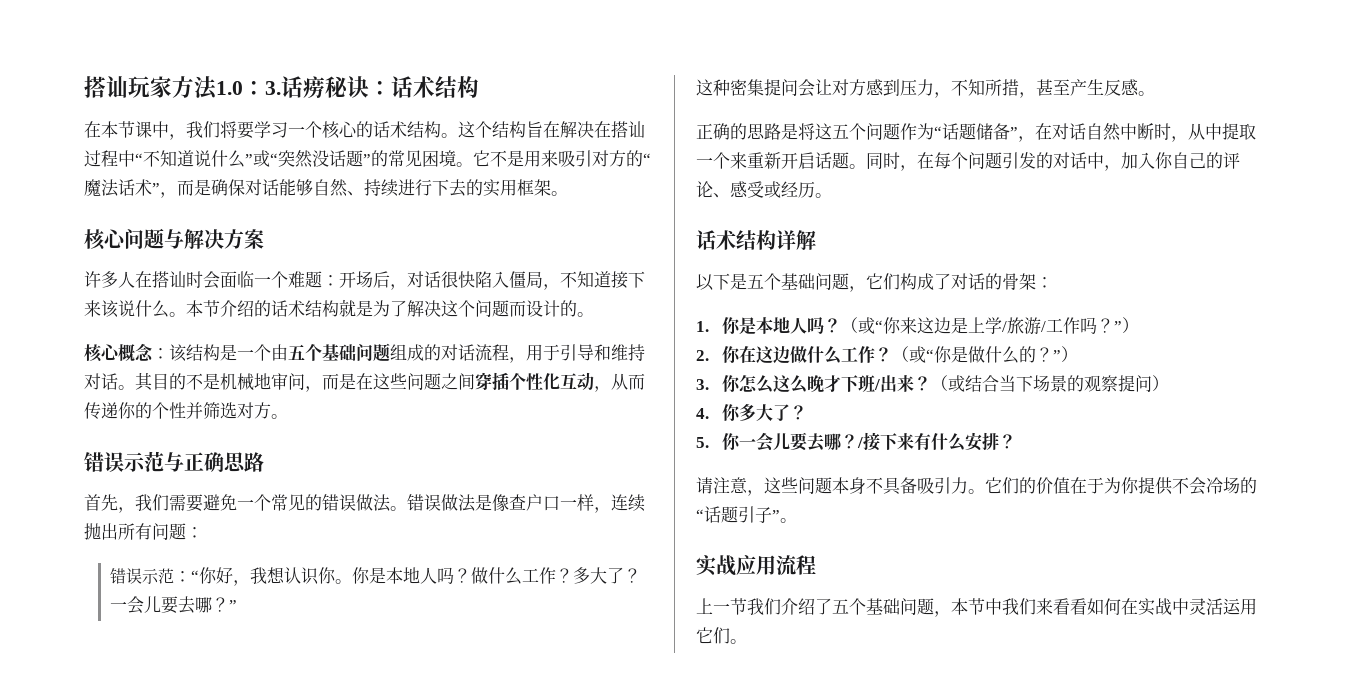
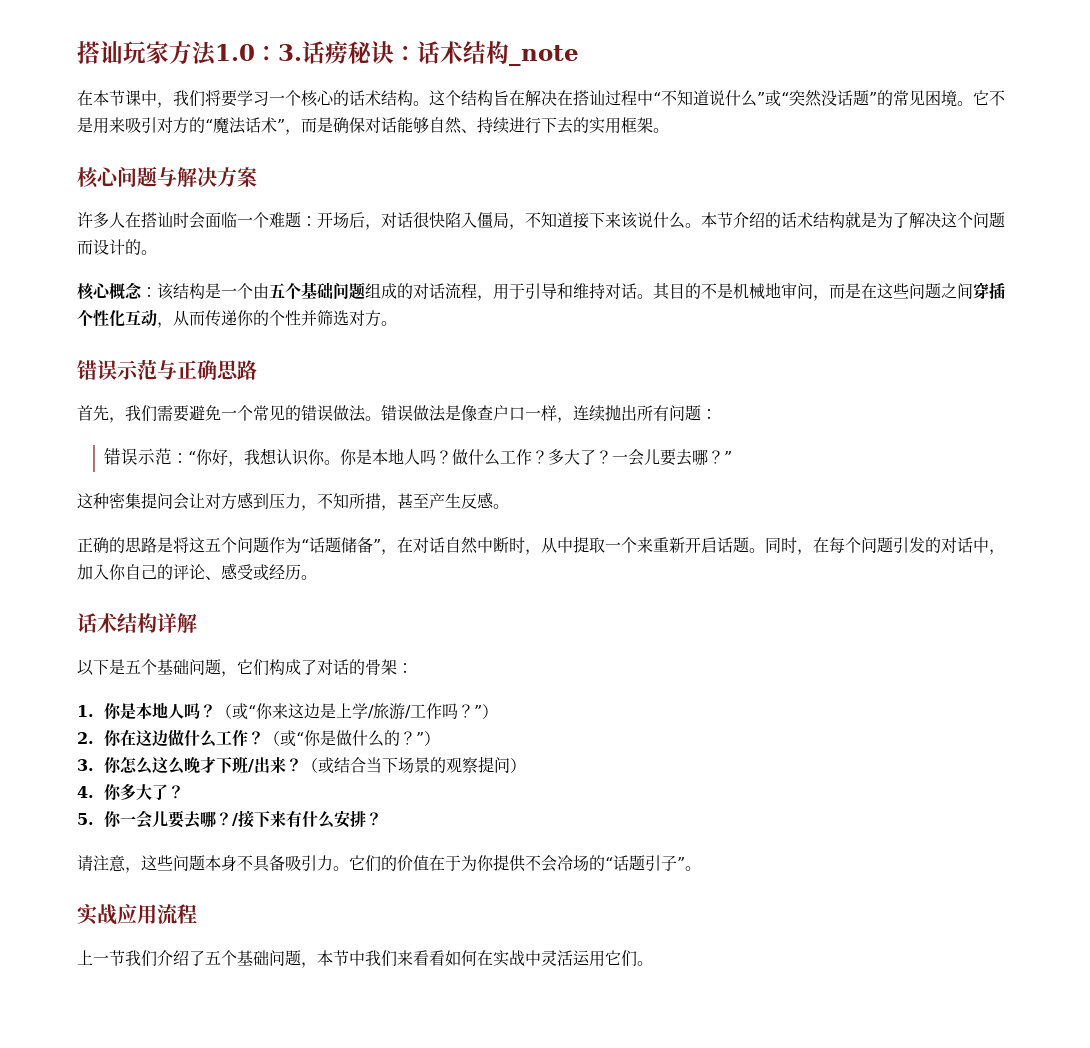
(479, 87) none -> [509,45,579,66] _note

